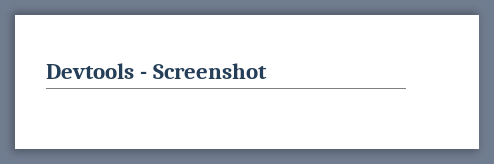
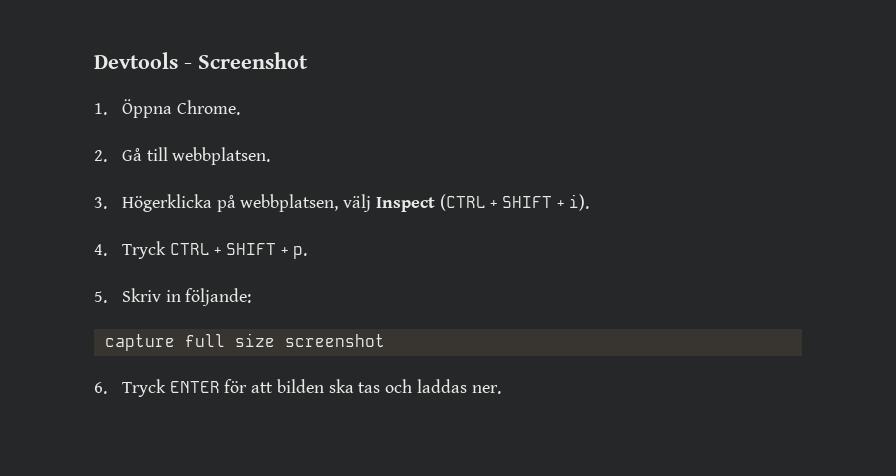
(268, 71) none -> [94,99,240,118] [94,147,271,165] [94,194,589,212] [94,241,307,259] [94,288,252,306] [104,333,385,351] [94,379,501,397] // 1. Öppna Chrome. // 2. Gå till webbplatsen. // 3. Högerklicka på webbplatsen, välj Inspect (CTRL + SHIFT + i). // 4. Tryck CTRL + SHIFT + p. // 5. Skriv in följande: // capture full size screenshot // 6. Tryck ENTER för att bilden ska tas och laddas ner.

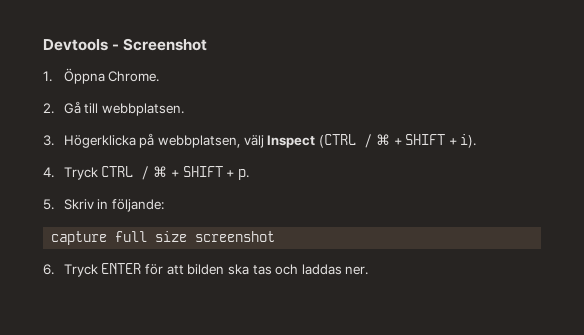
(486, 202) none -> [363,134,390,148] / ⌘
(210, 249) none -> [141,166,168,180] / ⌘

